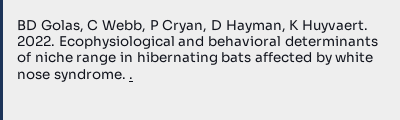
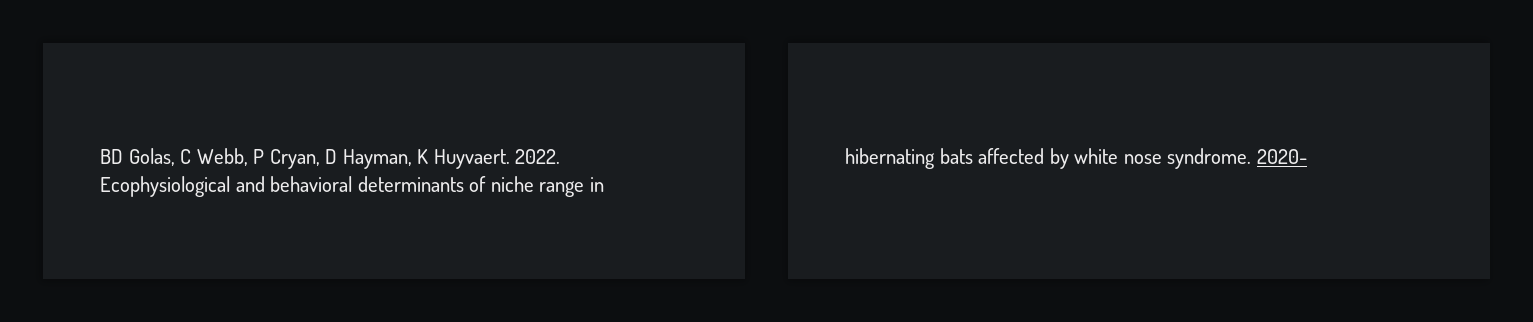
[129,77,134,79] . -> [1256,149,1307,164] 2020-

